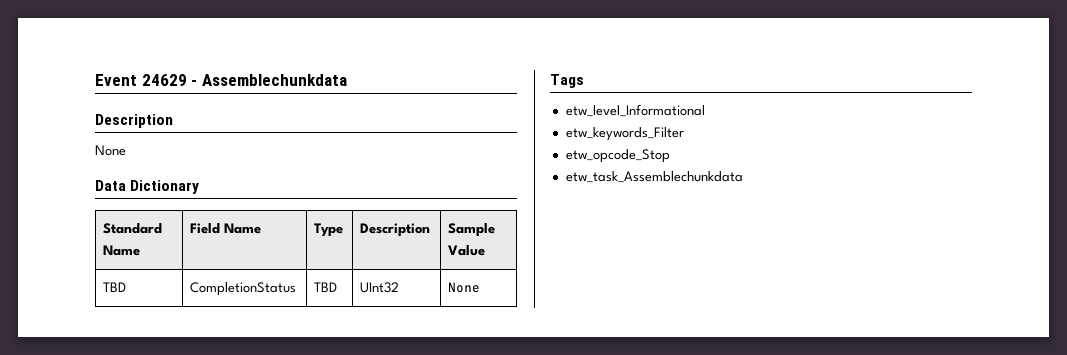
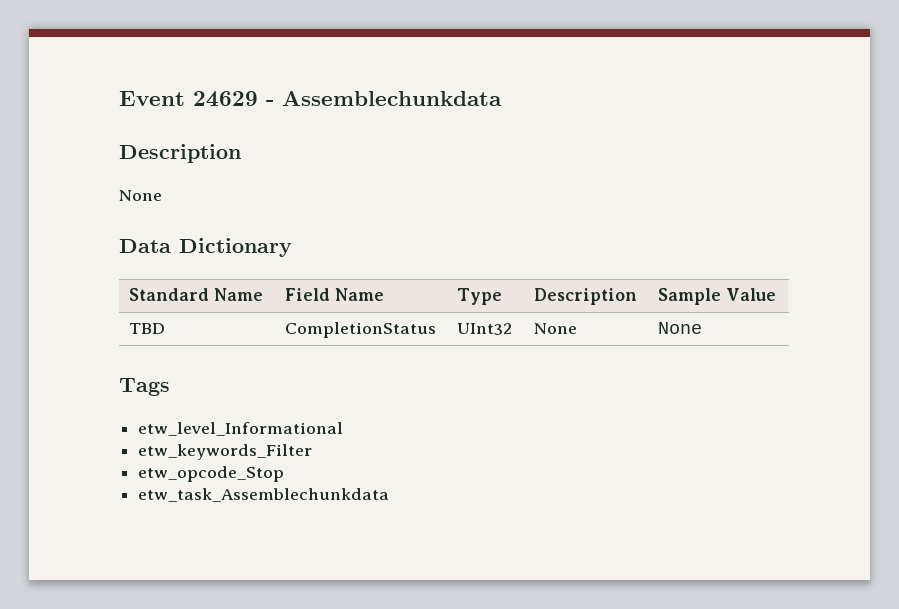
[314,282,338,292] [360,282,400,293] TBD | UInt32 -> [457,323,513,335] [534,323,578,334] UInt32 | None

